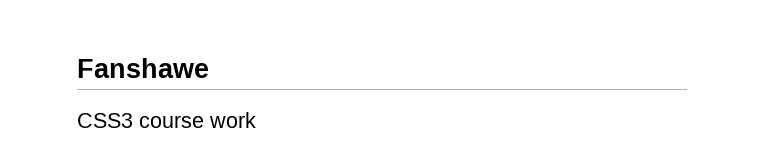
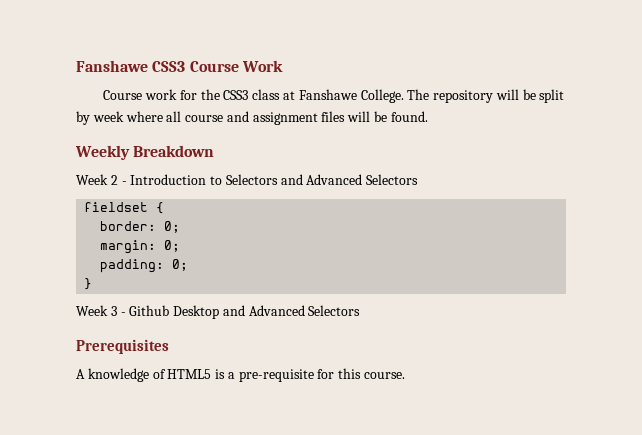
[77,58,209,78] [77,112,256,128] Fanshawe // CSS3 course work -> [76,60,283,72] [103,89,565,103] [76,111,428,125] [75,145,215,160] [76,174,419,185] [84,202,165,214] [100,221,181,233] [100,240,181,254] [100,259,189,273] [84,278,93,290] [76,305,361,319] [76,339,169,354] [76,368,406,382] Fanshawe CSS3 Course Work // Course work for the CSS3 class at Fanshawe College. The repository will be split by week where all course and assignment files will be found. // Weekly Breakdown // Week 2 - Introduction to Selectors and Advanced Selectors // fieldset { // border: 0; // margin: 0; // padding: 0; // } // Week 3 - Github Desktop and Advanced Selectors // Prerequisites // A knowledge of HTML5 is a pre-requisite for this course.

